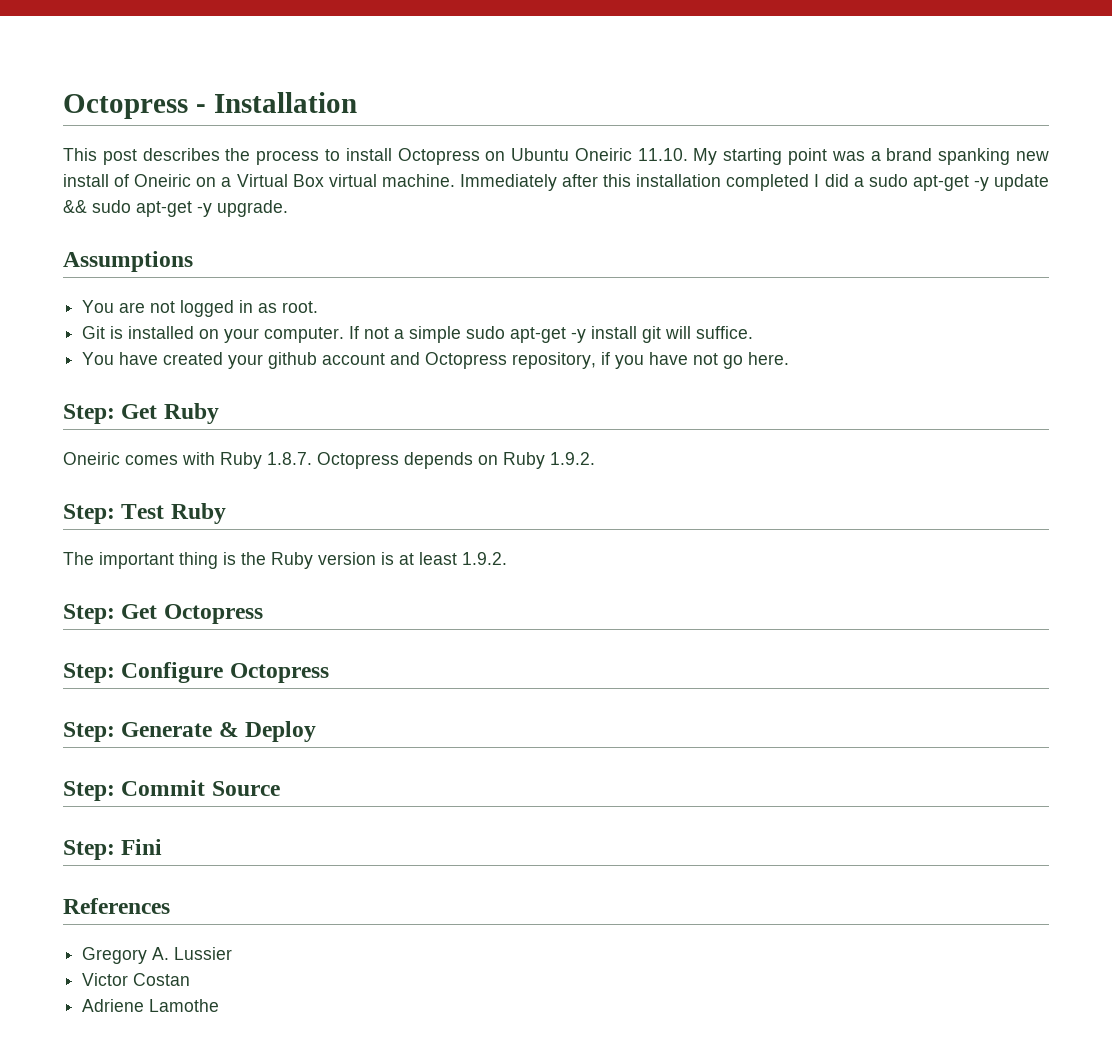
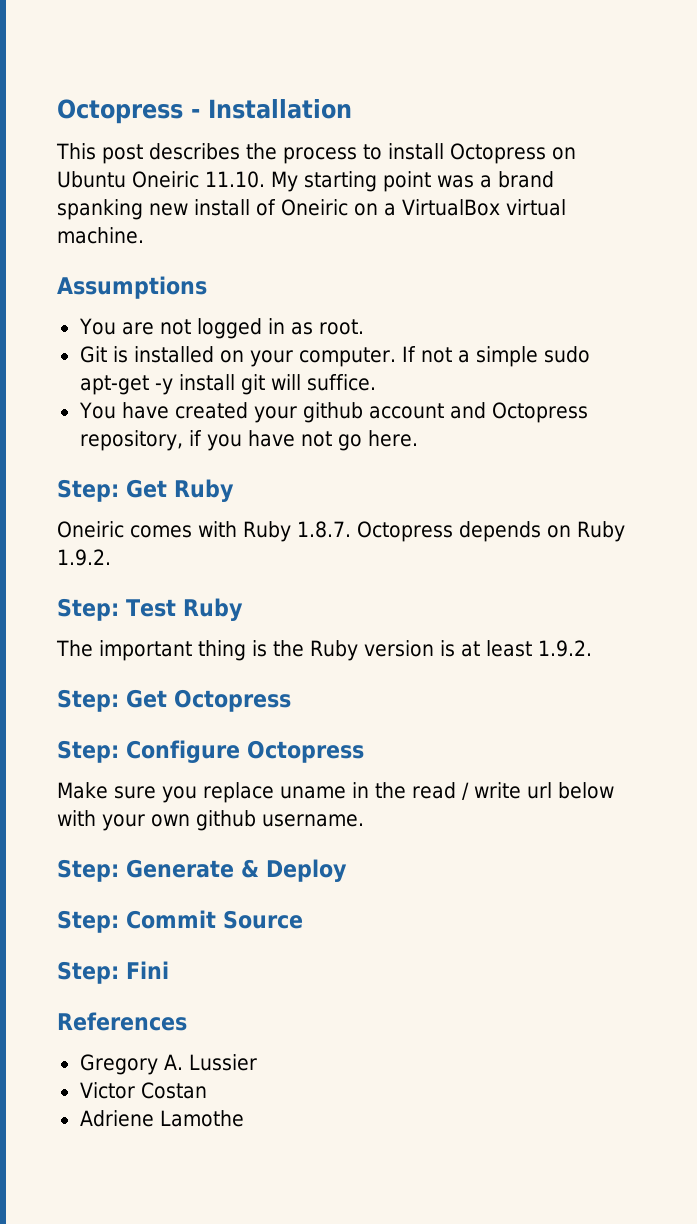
[236,174,324,187] Virtual Box -> [402,199,500,216] VirtualBox
[459,174,1050,191] [63,200,288,217] Immediately after this installation completed I did a sudo apt-get -y update && sudo apt-get -y upgrade. -> (144, 235) none
(329, 673) none -> [57,782,614,803] [57,810,364,831] // Make sure you replace uname in the read / write url below with your own github username.

